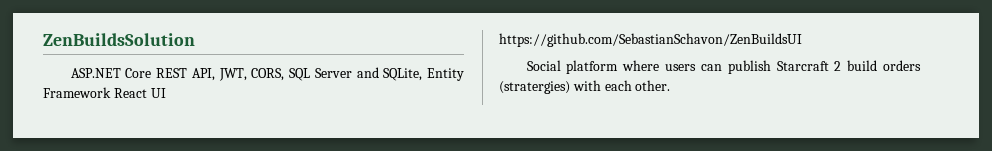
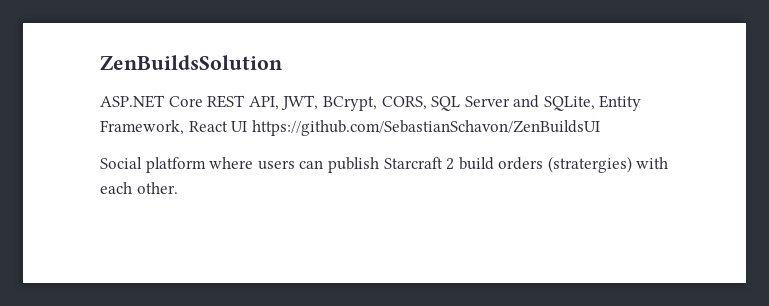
(247, 74) none -> [322,96,377,111] BCrypt,
[43,87,111,98] Framework -> [100,120,184,135] Framework,

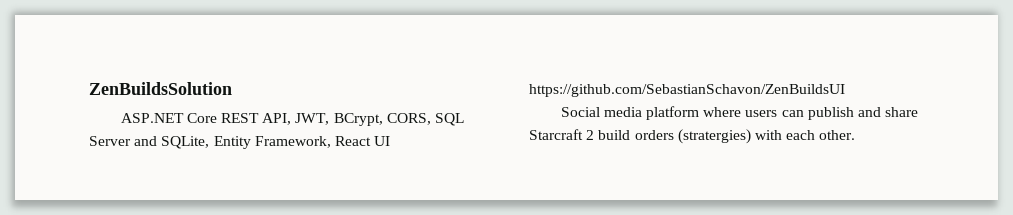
(142, 163) none -> [603,107,642,117] media
(379, 165) none -> [857,107,919,117] and share

